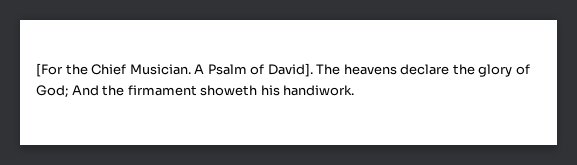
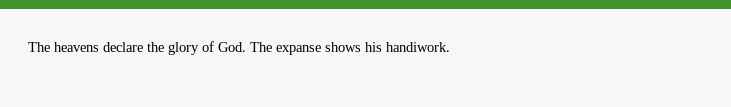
[36,63,313,77] [For the Chief Musician. A Psalm of David]. -> (28, 47) none
[36,85,258,98] God; And the firmament showeth -> [218,42,361,55] God. The expanse shows

